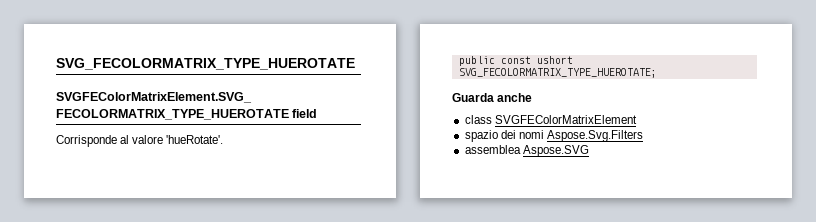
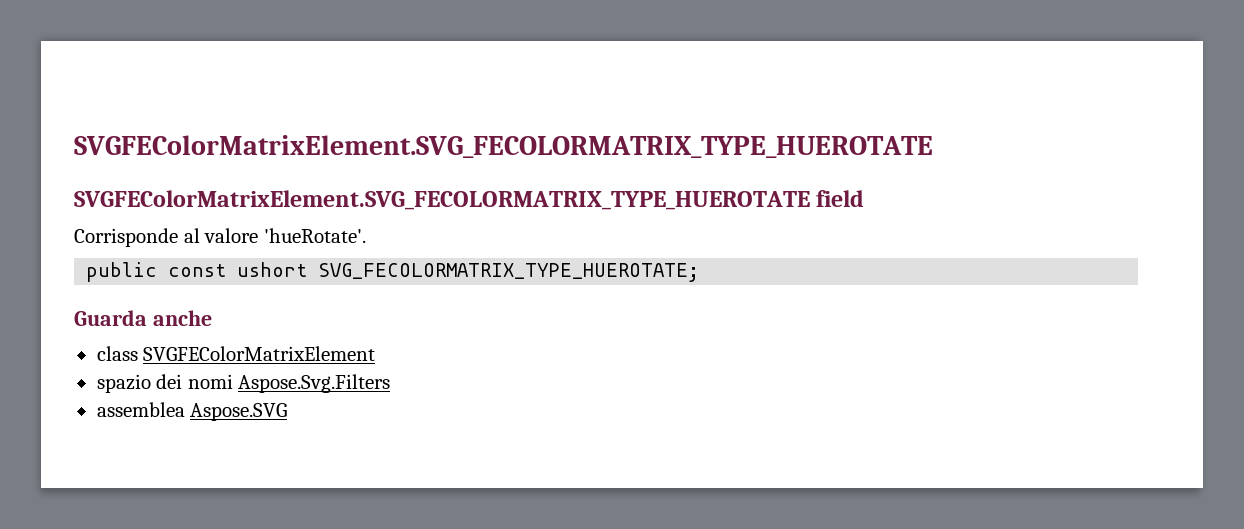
[56,58,355,70] SVG_FECOLORMATRIX_TYPE_HUEROTATE -> [74,135,933,158] SVGFEColorMatrixElement.SVG_FECOLORMATRIX_TYPE_HUEROTATE

